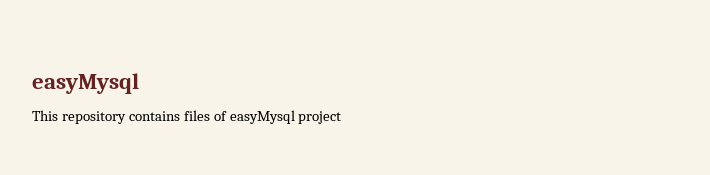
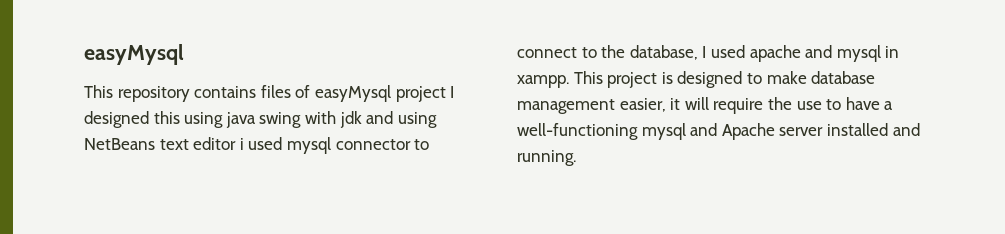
(342, 117) none -> [450,86,455,98] [84,111,437,128] [84,137,430,154] [517,45,900,62] [517,71,876,88] [517,97,894,114] [517,123,920,140] [517,150,576,166] I designed this using java swing with jdk and using NetBeans text editor i used mysql connector to connect to the database, I used apache and mysql in xampp. This project is designed to make database management easier, it will require the use to have a well-functioning mysql and Apache server installed and running.

